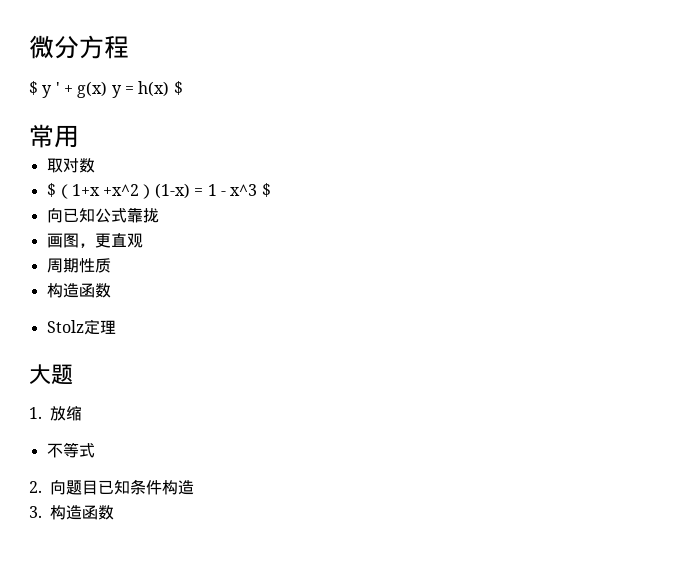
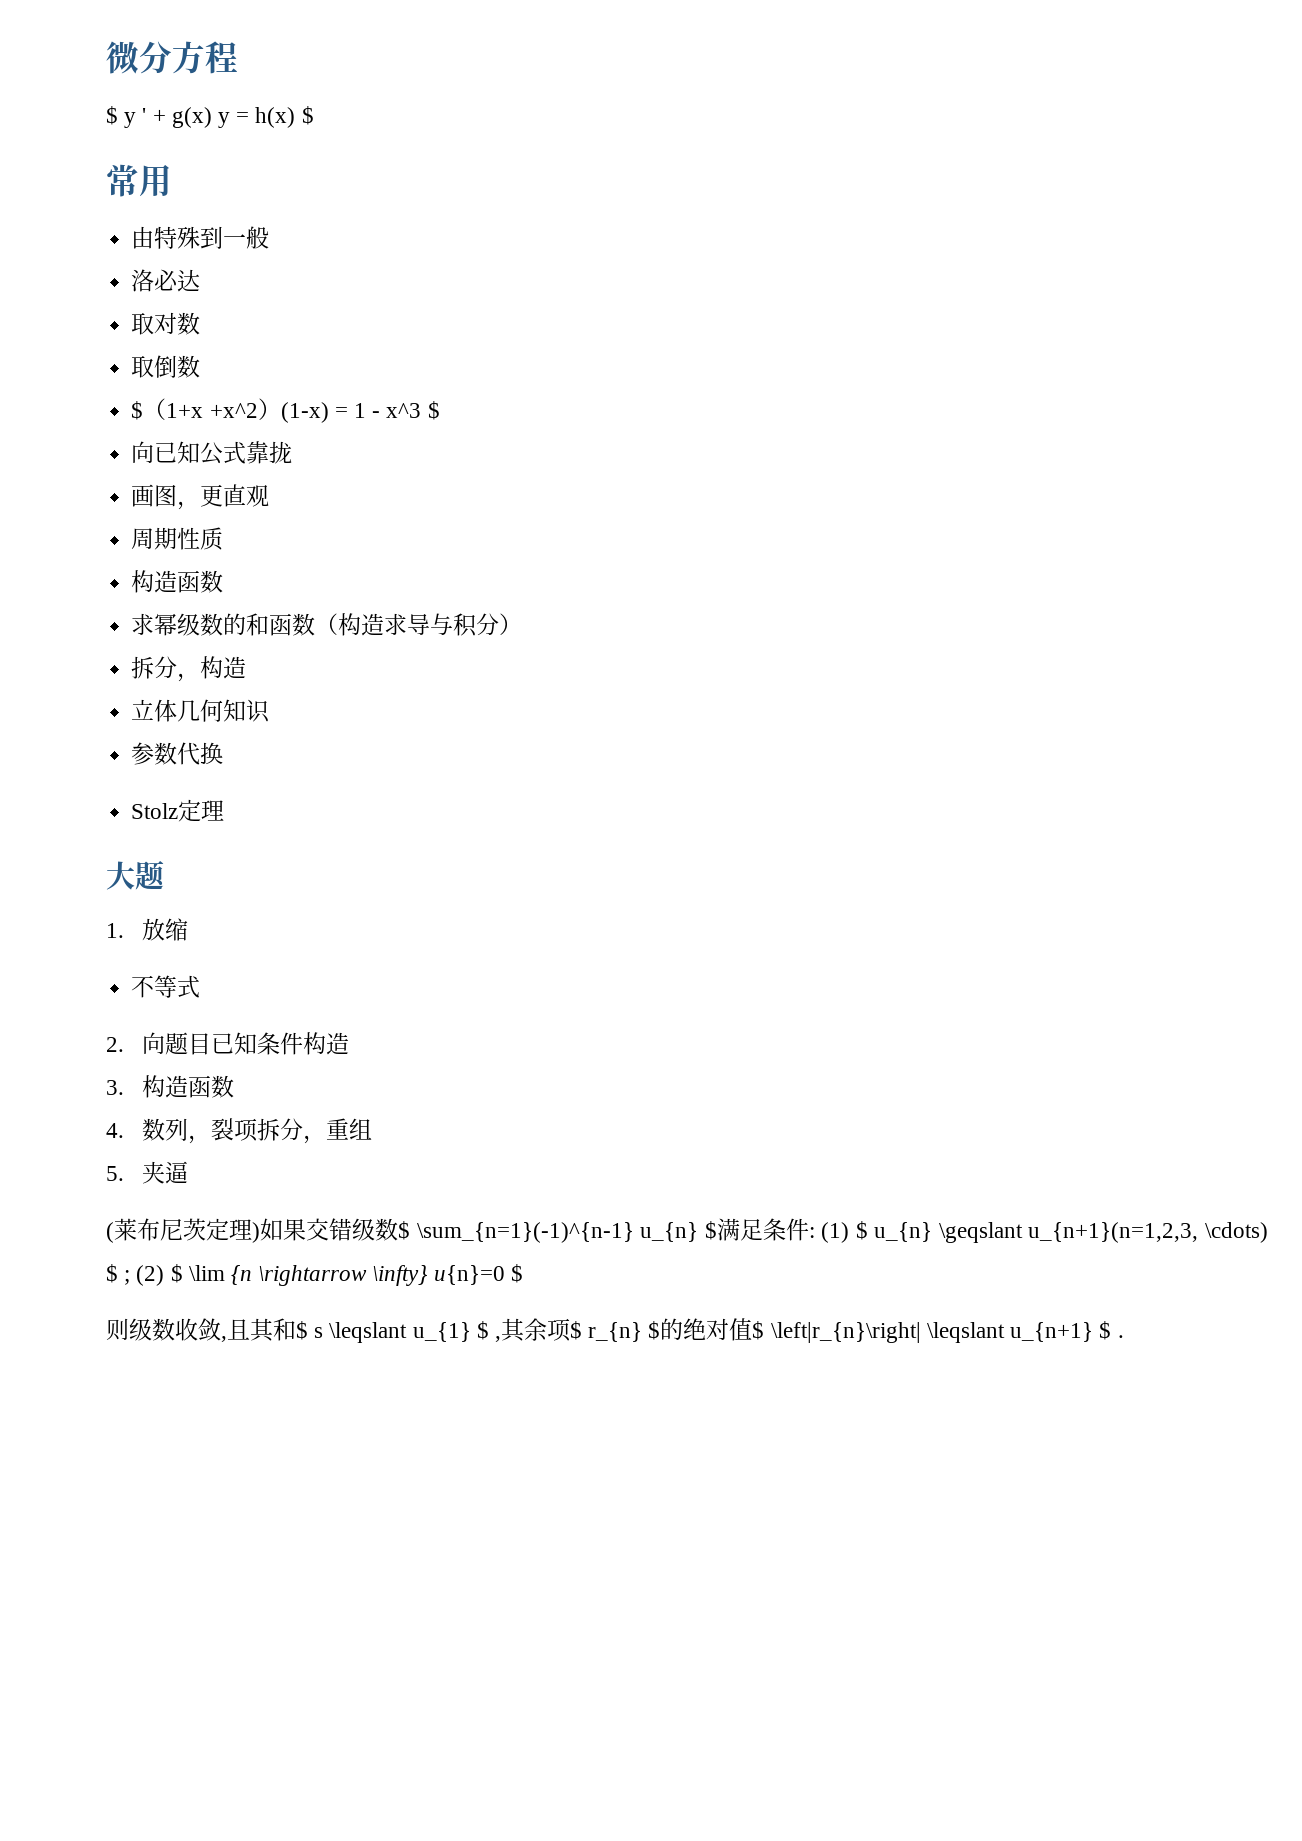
(79, 136) none -> [131,226,270,249] [131,269,201,292] // 由特殊到一般 // 洛必达
(95, 165) none -> [131,355,201,378] // 取倒数
(111, 290) none -> [131,613,523,637] [131,656,247,682] [131,699,271,723] [131,742,224,765] // 求幂级数的和函数（构造求导与积分） // 拆分，构造 // 立体几何知识 // 参数代换
(115, 512) none -> [106,1118,372,1144] [106,1161,188,1184] [106,1218,1268,1243] [106,1264,523,1286] [106,1318,1124,1343] // 4.数列，裂项拆分，重组 // 5.夹逼 // (莱布尼茨定理)如果交错级数$ \sum_{n=1}(-1)^{n-1} u_{n} $满足条件: (1) $ u_{n} \geqslant u_{n+1}(n=1,2,3, \cdots) $ ; (2) $ \lim {n \rightarrow \infty} u{n}=0 $ // 则级数收敛,且其和$ s \leqslant u_{1} $ ,其余项$ r_{n} $的绝对值$ \left|r_{n}\right| \leqslant u_{n+1} $ .

